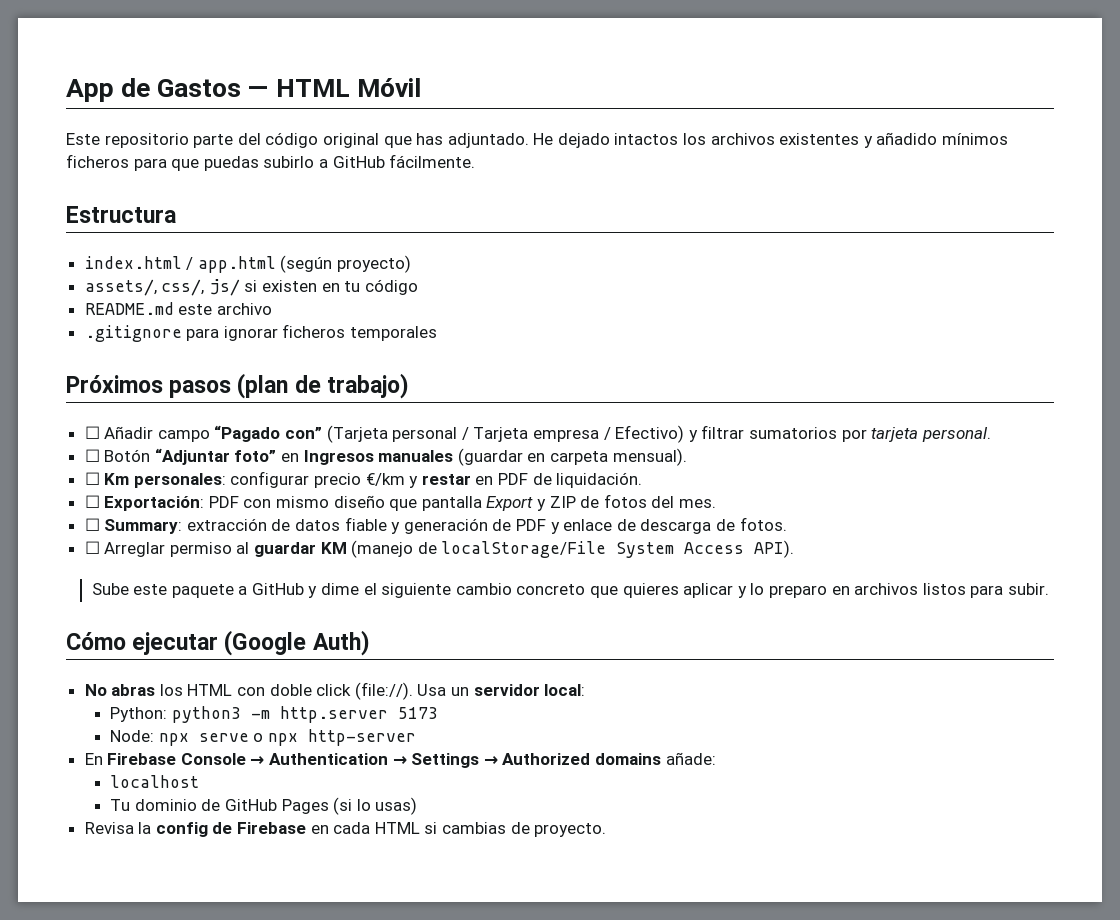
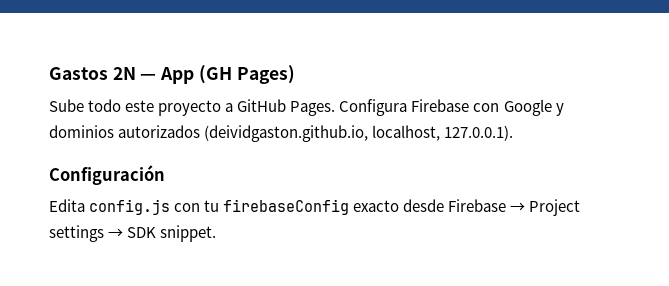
[66,78,421,102] [66,132,1009,148] [66,154,476,171] [66,206,176,223] [84,255,412,273] [84,279,418,296] [84,302,272,315] [84,324,438,342] [66,373,409,399] [84,425,991,443] [84,448,687,466] [84,471,643,488] [84,494,716,511] [84,517,787,534] [84,540,795,558] [91,583,1049,598] [66,630,370,656] [84,682,586,700] [110,706,438,723] [110,729,416,746] [84,752,716,768] [110,775,200,788] [110,797,418,815] [84,822,607,837] App de Gastos — HTML Móvil // Este repositorio parte del código original que has adjuntado. He dejado intactos los archivos existentes y añadido mínimos ficheros para que puedas subirlo a GitHub fácilmente. // Estructura // index.html / app.html (según proyecto) // assets/, css/, js/ si existen en tu código // README.md este archivo // .gitignore para ignorar ficheros temporales // Próximos pasos (plan de trabajo) // ☐ Añadir campo “Pagado con” (Tarjeta personal / Tarjeta empresa / Efectivo) y filtrar sumatorios por tarjeta personal. // ☐ Botón “Adjuntar foto” en Ingresos manuales (guardar en carpeta mensual). // ☐ Km personales: configurar precio €/km y restar en PDF de liquidación. // ☐ Exportación: PDF con mismo diseño que pantalla Export y ZIP de fotos del mes. // ☐ Summary: extracción de datos fiable y generación de PDF y enlace de descarga de fotos. // ☐ Arreglar permiso al guardar KM (manejo de localStorage/File System Access API). // Sube este paquete a GitHub y dime el siguiente cambio concreto que quieres aplicar y lo preparo en archivos listos para subir. // Cómo ejecutar (Google Auth) // No abras los HTML con doble click (file://). Usa un servidor local: // Python: python3 -m http.server 5173 // Node: npx serve o npx http-server // En Firebase Console → Authentication → Settings → Authorized domains añade: // localhost // Tu dominio de GitHub Pages (si lo usas) // Revisa la config de Firebase en cada HTML si cambias de proyecto. -> [49,65,295,84] [49,99,564,116] [49,125,514,142] [49,165,165,185] [49,199,581,216] [49,225,217,242] Gastos 2N — App (GH Pages) // Sube todo este proyecto a GitHub Pages. Configura Firebase con Google y dominios autorizados (deividgaston.github.io, localhost, 127.0.0.1). // Configuración // Edita config.js con tu firebaseConfig exacto desde Firebase → Project settings → SDK snippet.

